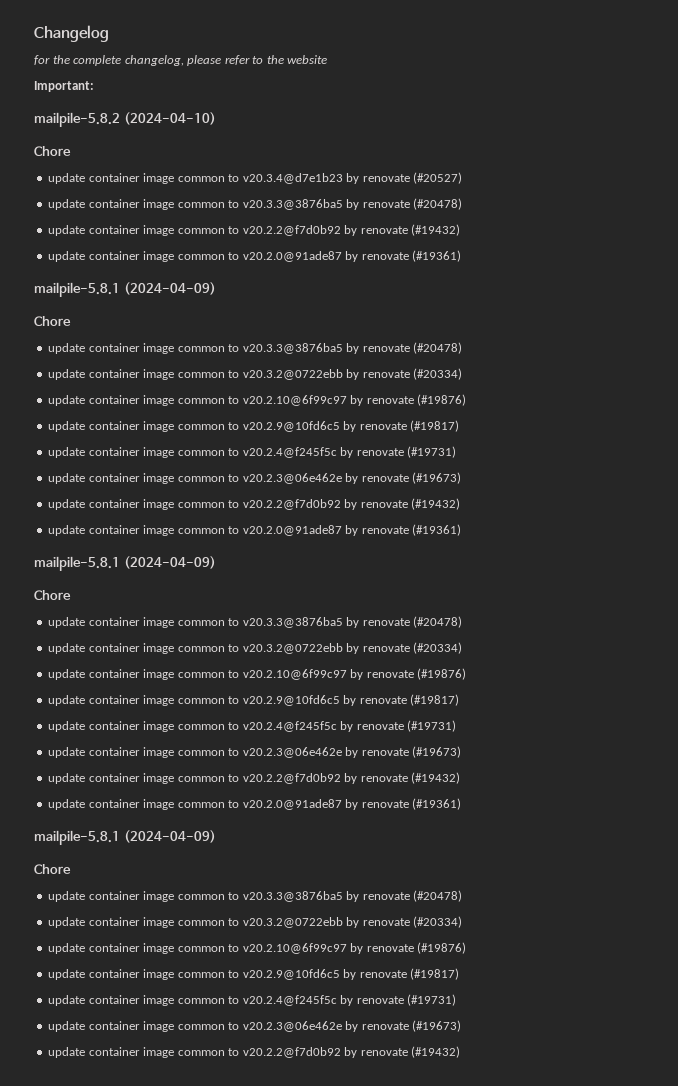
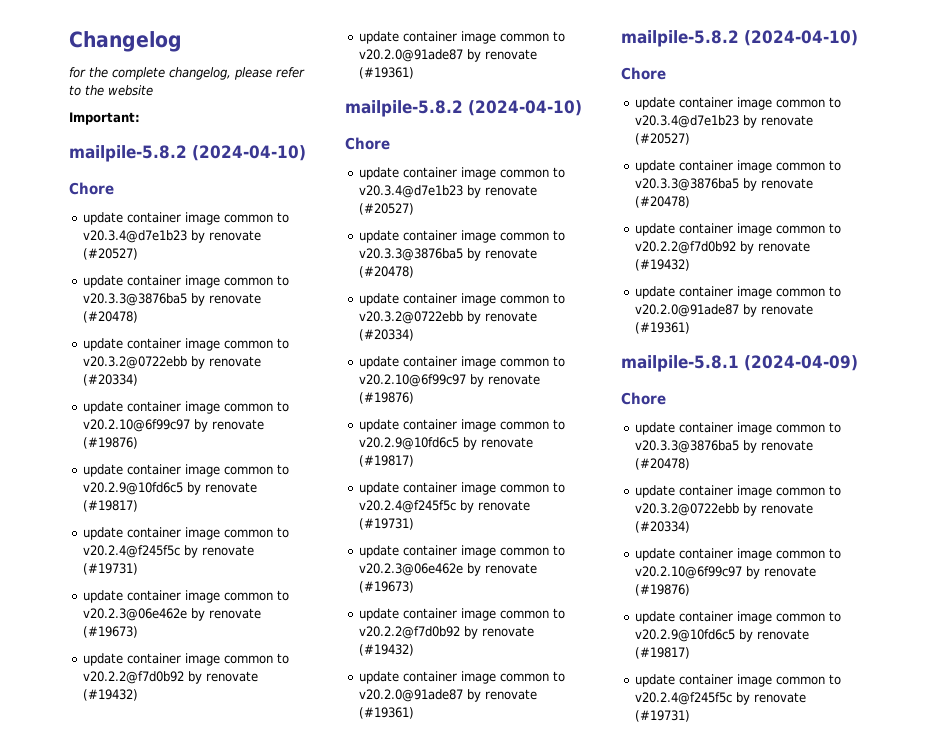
(463, 204) none -> [83,338,290,351] [83,356,262,369] [83,374,139,386] [83,401,290,414] [83,419,265,432] [83,437,139,449] [83,464,290,477] [83,482,258,495] [83,500,139,512] [83,527,290,540] [83,545,255,558] [83,563,139,575] [83,590,290,603] [83,608,262,621] [83,626,139,638] [83,653,290,666] [83,671,259,684] [83,689,139,701] [359,31,566,44] [359,49,538,62] [359,67,415,79] [345,100,582,117] [345,137,390,150] [359,167,566,180] [359,185,538,198] [359,203,415,215] [359,230,566,243] [359,248,538,261] [359,266,415,278] [359,293,566,306] [359,311,538,324] [359,329,415,341] [359,356,566,369] [359,374,541,387] [359,392,415,404] [359,419,566,432] [359,437,534,450] [359,455,415,467] [359,482,566,495] [359,500,531,513] [359,518,415,530] [359,545,566,558] [359,563,538,576] [359,581,415,593] [359,608,566,621] [359,626,535,639] [359,644,415,656] [359,671,566,684] [359,689,538,702] [359,707,415,719] [621,30,858,47] [621,67,666,80] [635,97,842,110] [635,115,814,128] [635,133,691,145] [635,160,842,173] [635,178,814,191] [635,196,691,208] // update container image common to v20.3.2@0722ebb by renovate (#20334) // update container image common to v20.2.10@6f99c97 by renovate (#19876) // update container image common to v20.2.9@10fd6c5 by renovate (#19817) // update container image common to v20.2.4@f245f5c by renovate (#19731) // update container image common to v20.2.3@06e462e by renovate (#19673) // update container image common to v20.2.2@f7d0b92 by renovate (#19432) // update container image common to v20.2.0@91ade87 by renovate (#19361) // mailpile-5.8.2 (2024-04-10) // Chore // update container image common to v20.3.4@d7e1b23 by renovate (#20527) // update container image common to v20.3.3@3876ba5 by renovate (#20478) // update container image common to v20.3.2@0722ebb by renovate (#20334) // update container image common to v20.2.10@6f99c97 by renovate (#19876) // update container image common to v20.2.9@10fd6c5 by renovate (#19817) // update container image common to v20.2.4@f245f5c by renovate (#19731) // update container image common to v20.2.3@06e462e by renovate (#19673) // update container image common to v20.2.2@f7d0b92 by renovate (#19432) // update container image common to v20.2.0@91ade87 by renovate (#19361) // mailpile-5.8.2 (2024-04-10) // Chore // update container image common to v20.3.4@d7e1b23 by renovate (#20527) // update container image common to v20.3.3@3876ba5 by renovate (#20478)
[48,472,462,484] [48,498,461,510] [48,524,462,536] [34,556,216,571] [34,590,71,600] [48,616,463,628] [48,642,463,654] [48,668,467,680] [48,694,460,706] [48,720,457,732] [48,746,462,758] [48,772,461,784] [48,798,462,810] [34,830,216,845] [34,864,71,874] [48,890,463,902] [48,916,463,928] [48,942,467,954] [48,968,460,980] [48,994,457,1006] [48,1020,462,1032] [48,1046,461,1058] // update container image common to v20.2.3@06e462e by renovate (#19673) // update container image common to v20.2.2@f7d0b92 by renovate (#19432) // update container image common to v20.2.0@91ade87 by renovate (#19361) // mailpile-5.8.1 (2024-04-09) // Chore // update container image common to v20.3.3@3876ba5 by renovate (#20478) // update container image common to v20.3.2@0722ebb by renovate (#20334) // update container image common to v20.2.10@6f99c97 by renovate (#19876) // update container image common to v20.2.9@10fd6c5 by renovate (#19817) // update container image common to v20.2.4@f245f5c by renovate (#19731) // update container image common to v20.2.3@06e462e by renovate (#19673) // update container image common to v20.2.2@f7d0b92 by renovate (#19432) // update container image common to v20.2.0@91ade87 by renovate (#19361) // mailpile-5.8.1 (2024-04-09) // Chore // update container image common to v20.3.3@3876ba5 by renovate (#20478) // update container image common to v20.3.2@0722ebb by renovate (#20334) // update container image common to v20.2.10@6f99c97 by renovate (#19876) // update container image common to v20.2.9@10fd6c5 by renovate (#19817) // update container image common to v20.2.4@f245f5c by renovate (#19731) // update container image common to v20.2.3@06e462e by renovate (#19673) // update container image common to v20.2.2@f7d0b92 by renovate (#19432) -> (691, 716) none

